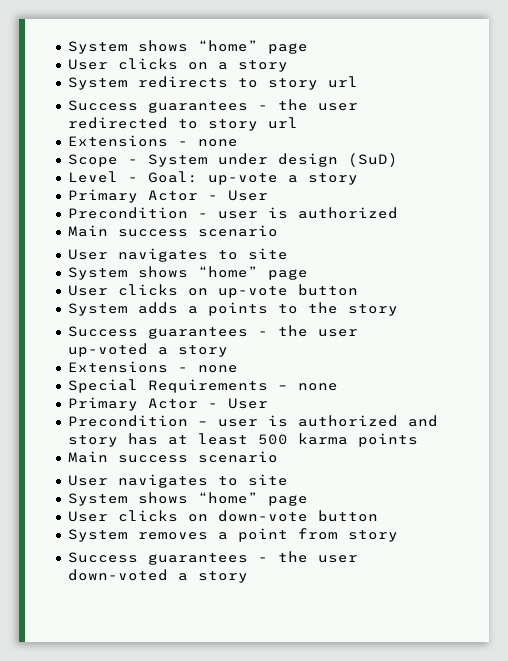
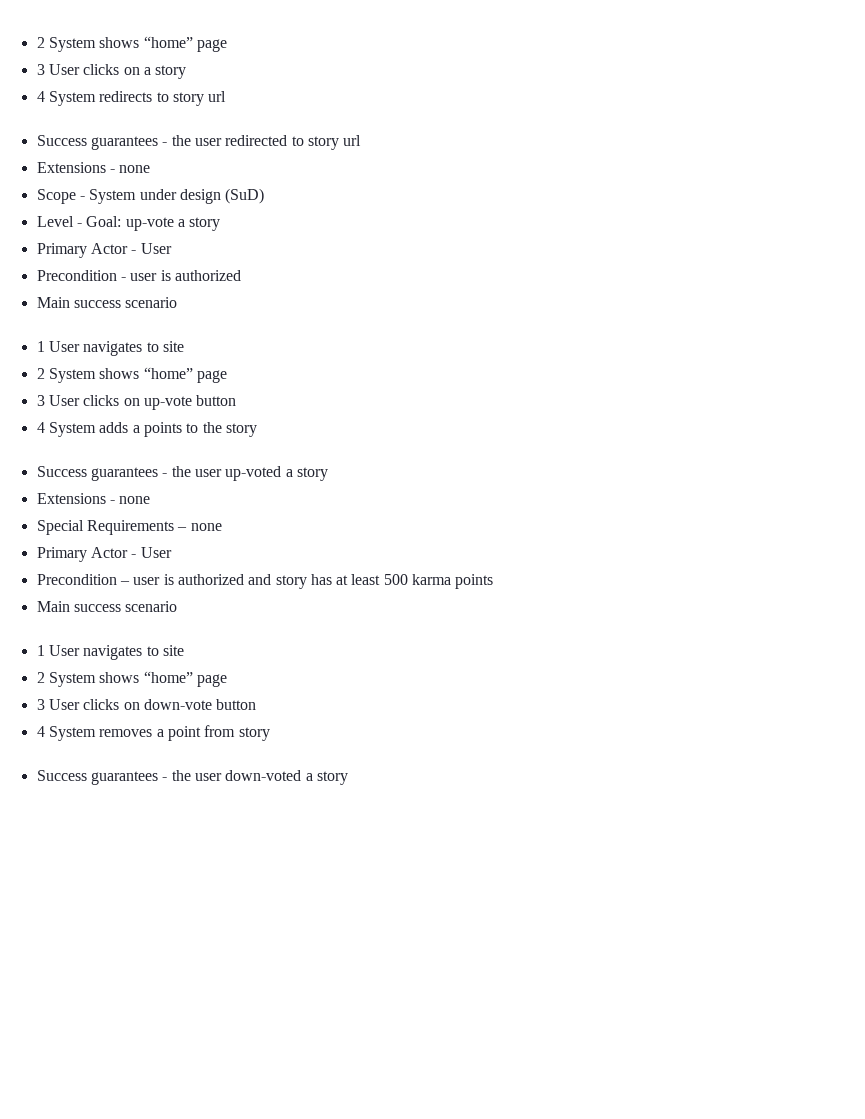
[67,40,308,54] System shows “home” page // -> [36,36,227,52] [36,64,45,75] 2 System shows “home” page // 3
(288, 66) none -> [36,91,45,102] 4
[67,248,288,262] [67,266,308,280] User navigates to site // System shows “home” page // -> [36,341,184,356] [36,367,227,383] [36,395,45,406] 1 User navigates to site // 2 System shows “home” page // 3
(358, 290) none -> [36,422,45,433] 4
[67,474,288,488] [67,492,308,506] User navigates to site // System shows “home” page // -> [36,645,184,660] [36,671,227,687] [36,699,45,710] 1 User navigates to site // 2 System shows “home” page // 3
(378, 516) none -> [36,726,45,737] 4

